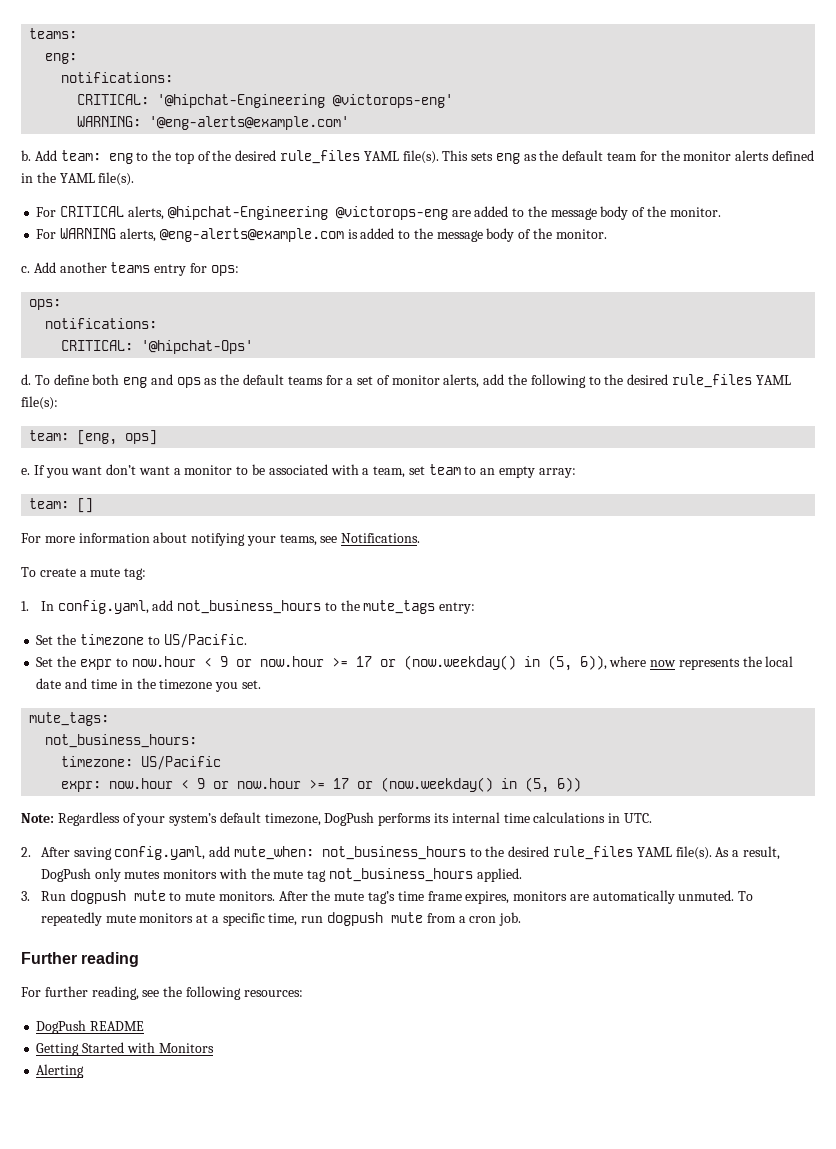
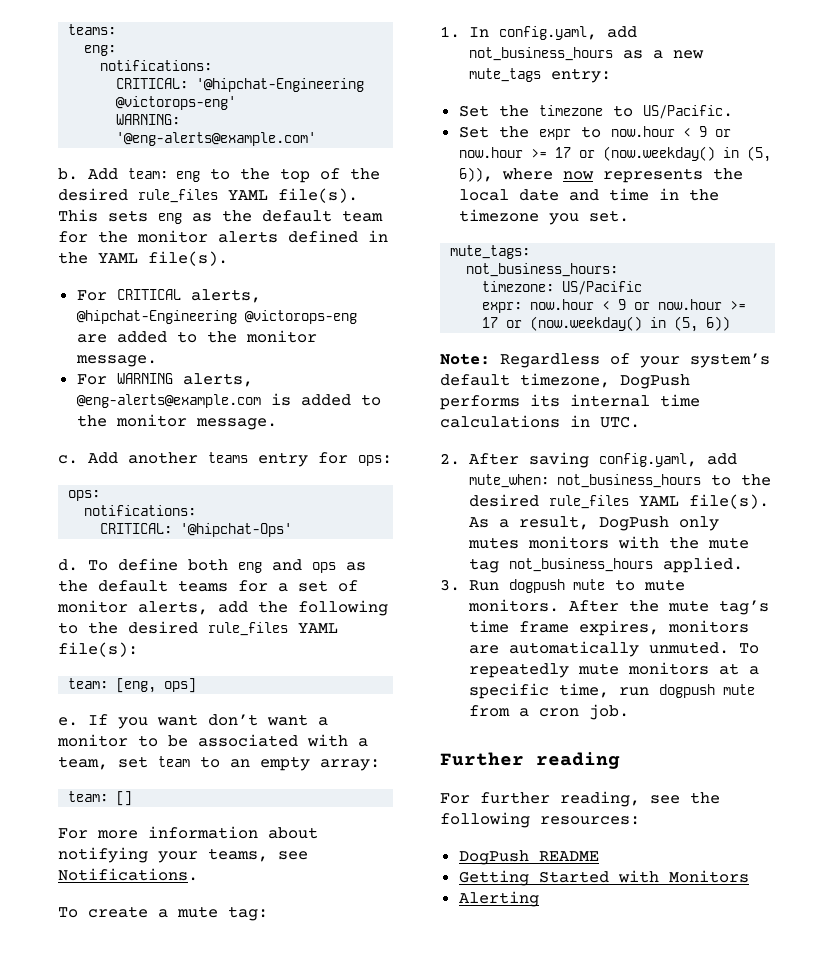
[550,206,721,220] message body of the monitor. -> [245,330,317,343] [75,355,157,367] monitor message.
[436,228,607,242] message body of the monitor. -> [115,414,277,430] monitor message.
[324,600,360,611] to the -> [622,50,704,59] as a new

